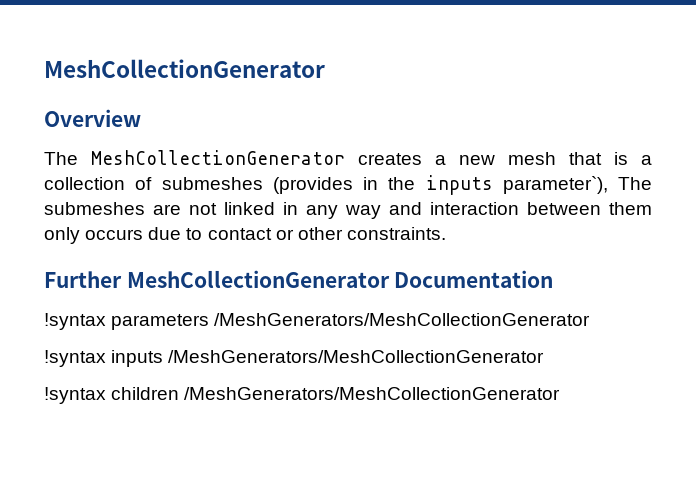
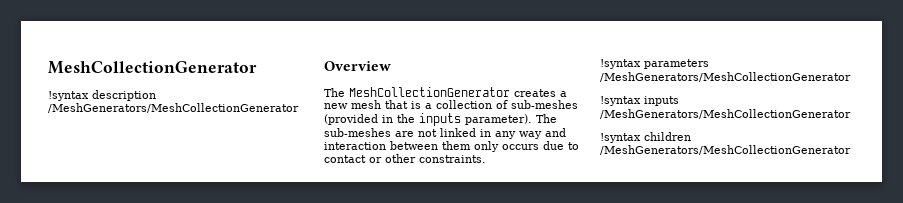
[44,59,325,78] MeshCollectionGenerator -> [48,61,257,74] [48,90,156,101] [48,103,299,113] MeshCollectionGenerator // !syntax description /MeshGenerators/MeshCollectionGenerator
[161,177,353,194] submeshes (provides -> [511,100,578,109] [324,114,378,125] sub-meshes (provided
[502,176,652,194] [44,202,145,215] parameter`), The submeshes -> [465,114,557,125] [324,128,391,137] parameter). The sub-meshes
[44,270,554,288] // Further MeshCollectionGenerator Documentation -> (486, 159) none

